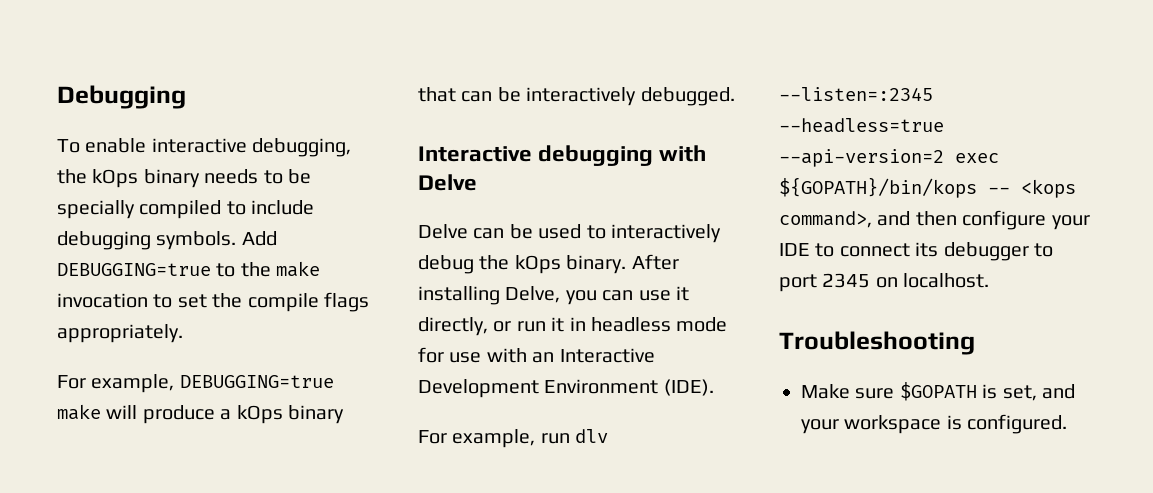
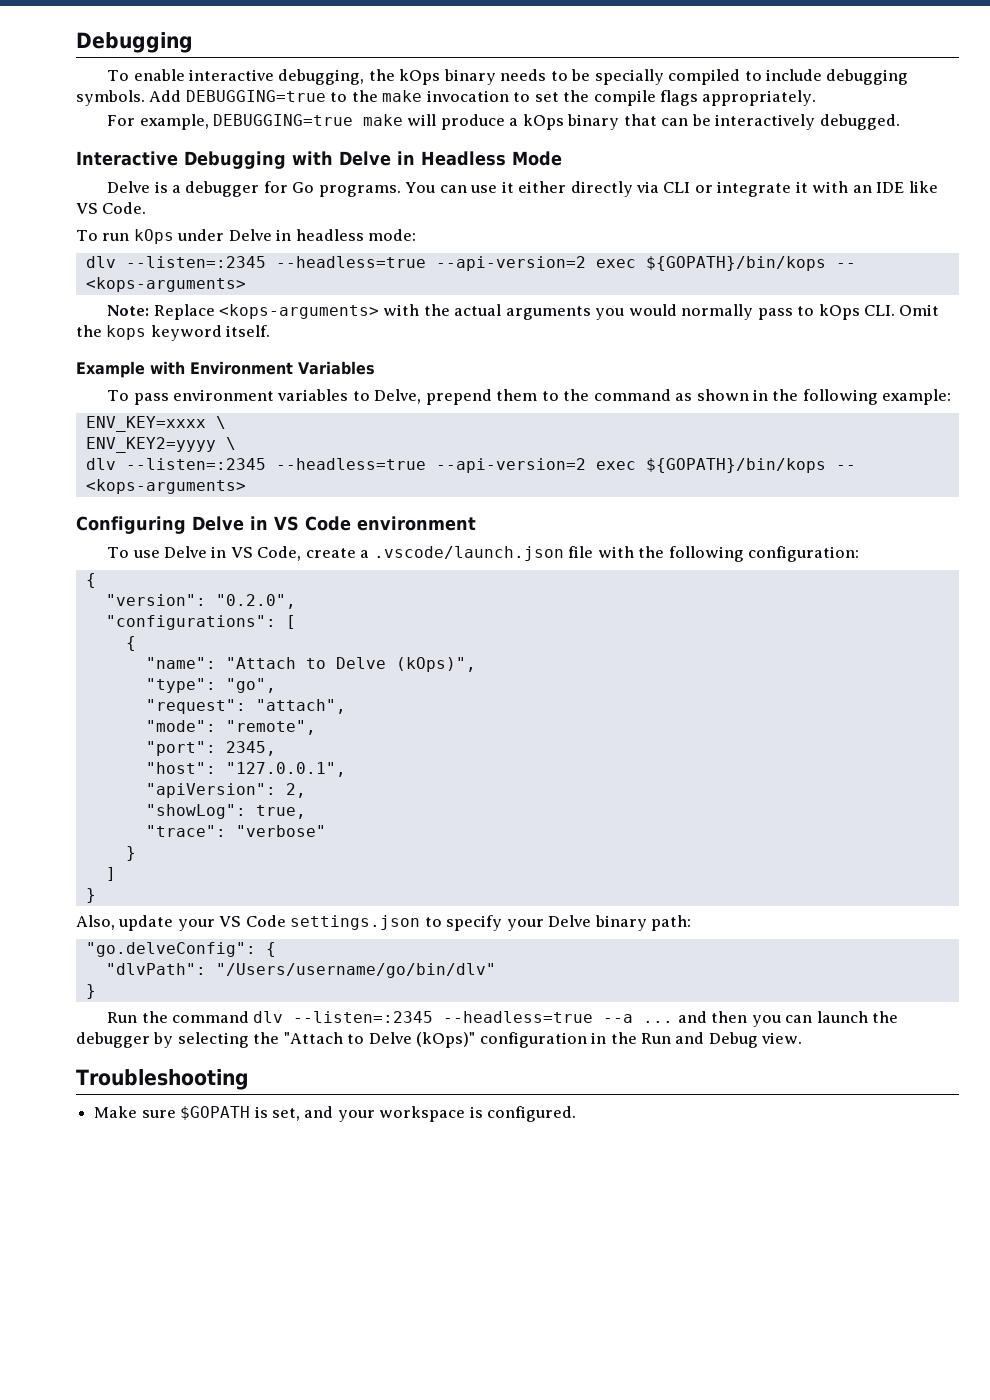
[538,145,654,166] debugging -> [184,151,286,169] Debugging
[418,224,721,243] [418,254,679,274] [418,286,689,305] [418,317,728,336] [418,347,655,363] [418,379,714,398] [418,429,609,448] [779,87,933,101] [779,118,944,133] [779,149,999,167] [779,177,1076,198] [779,210,1090,230] [779,242,1053,261] [779,273,990,292] // Delve can be used to interactively debug the kOps binary. After installing Delve, you can use it directly, or run it in headless mode for use with an Interactive Development Environment (IDE). // For example, run dlv --listen=:2345 --headless=true --api-version=2 exec ${GOPATH}/bin/kops -- <kops command>, and then configure your IDE to connect its debugger to port 2345 on localhost. -> [397,151,562,166] [107,181,938,197] [76,202,147,214] [76,229,417,244] [85,256,856,271] [85,277,246,292] [107,304,940,320] [76,325,271,341] [76,361,375,378] [107,389,952,405] [85,416,226,432] [85,437,236,453] [85,458,856,473] [85,479,246,494] [76,516,476,534] [107,546,859,562] [85,573,96,588] [105,594,296,609] [105,615,296,630] [125,636,136,651] [145,657,476,672] [145,678,276,693] [145,699,346,714] [145,720,316,735] [145,741,276,756] [145,762,346,777] [145,783,306,798] [145,804,306,819] [145,825,326,837] [125,846,136,861] [105,867,116,881] [85,888,96,903] [76,915,692,931] [85,942,276,957] [105,963,496,978] [85,984,96,999] [107,1011,899,1027] [76,1032,803,1048] in Headless Mode // Delve is a debugger for Go programs. You can use it either directly via CLI or integrate it with an IDE like VS Code. // To run kOps under Delve in headless mode: // dlv --listen=:2345 --headless=true --api-version=2 exec ${GOPATH}/bin/kops -- <kops-arguments> // Note: Replace <kops-arguments> with the actual arguments you would normally pass to kOps CLI. Omit the kops keyword itself. // Example with Environment Variables // To pass environment variables to Delve, prepend them to the command as shown in the following example: // ENV_KEY=xxxx \ // ENV_KEY2=yyyy \ // dlv --listen=:2345 --headless=true --api-version=2 exec ${GOPATH}/bin/kops -- <kops-arguments> // Configuring Delve in VS Code environment // To use Delve in VS Code, create a .vscode/launch.json file with the following configuration: // { // "version": "0.2.0", // "configurations": [ // { // "name": "Attach to Delve (kOps)", // "type": "go", // "request": "attach", // "mode": "remote", // "port": 2345, // "host": "127.0.0.1", // "apiVersion": 2, // "showLog": true, // "trace": "verbose" // } // ] // } // Also, update your VS Code settings.json to specify your Delve binary path: // "go.delveConfig": { // "dlvPath": "/Users/username/go/bin/dlv" // } // Run the command dlv --listen=:2345 --headless=true --a ... and then you can launch the debugger by selecting the "Attach to Delve (kOps)" configuration in the Run and Debug view.

